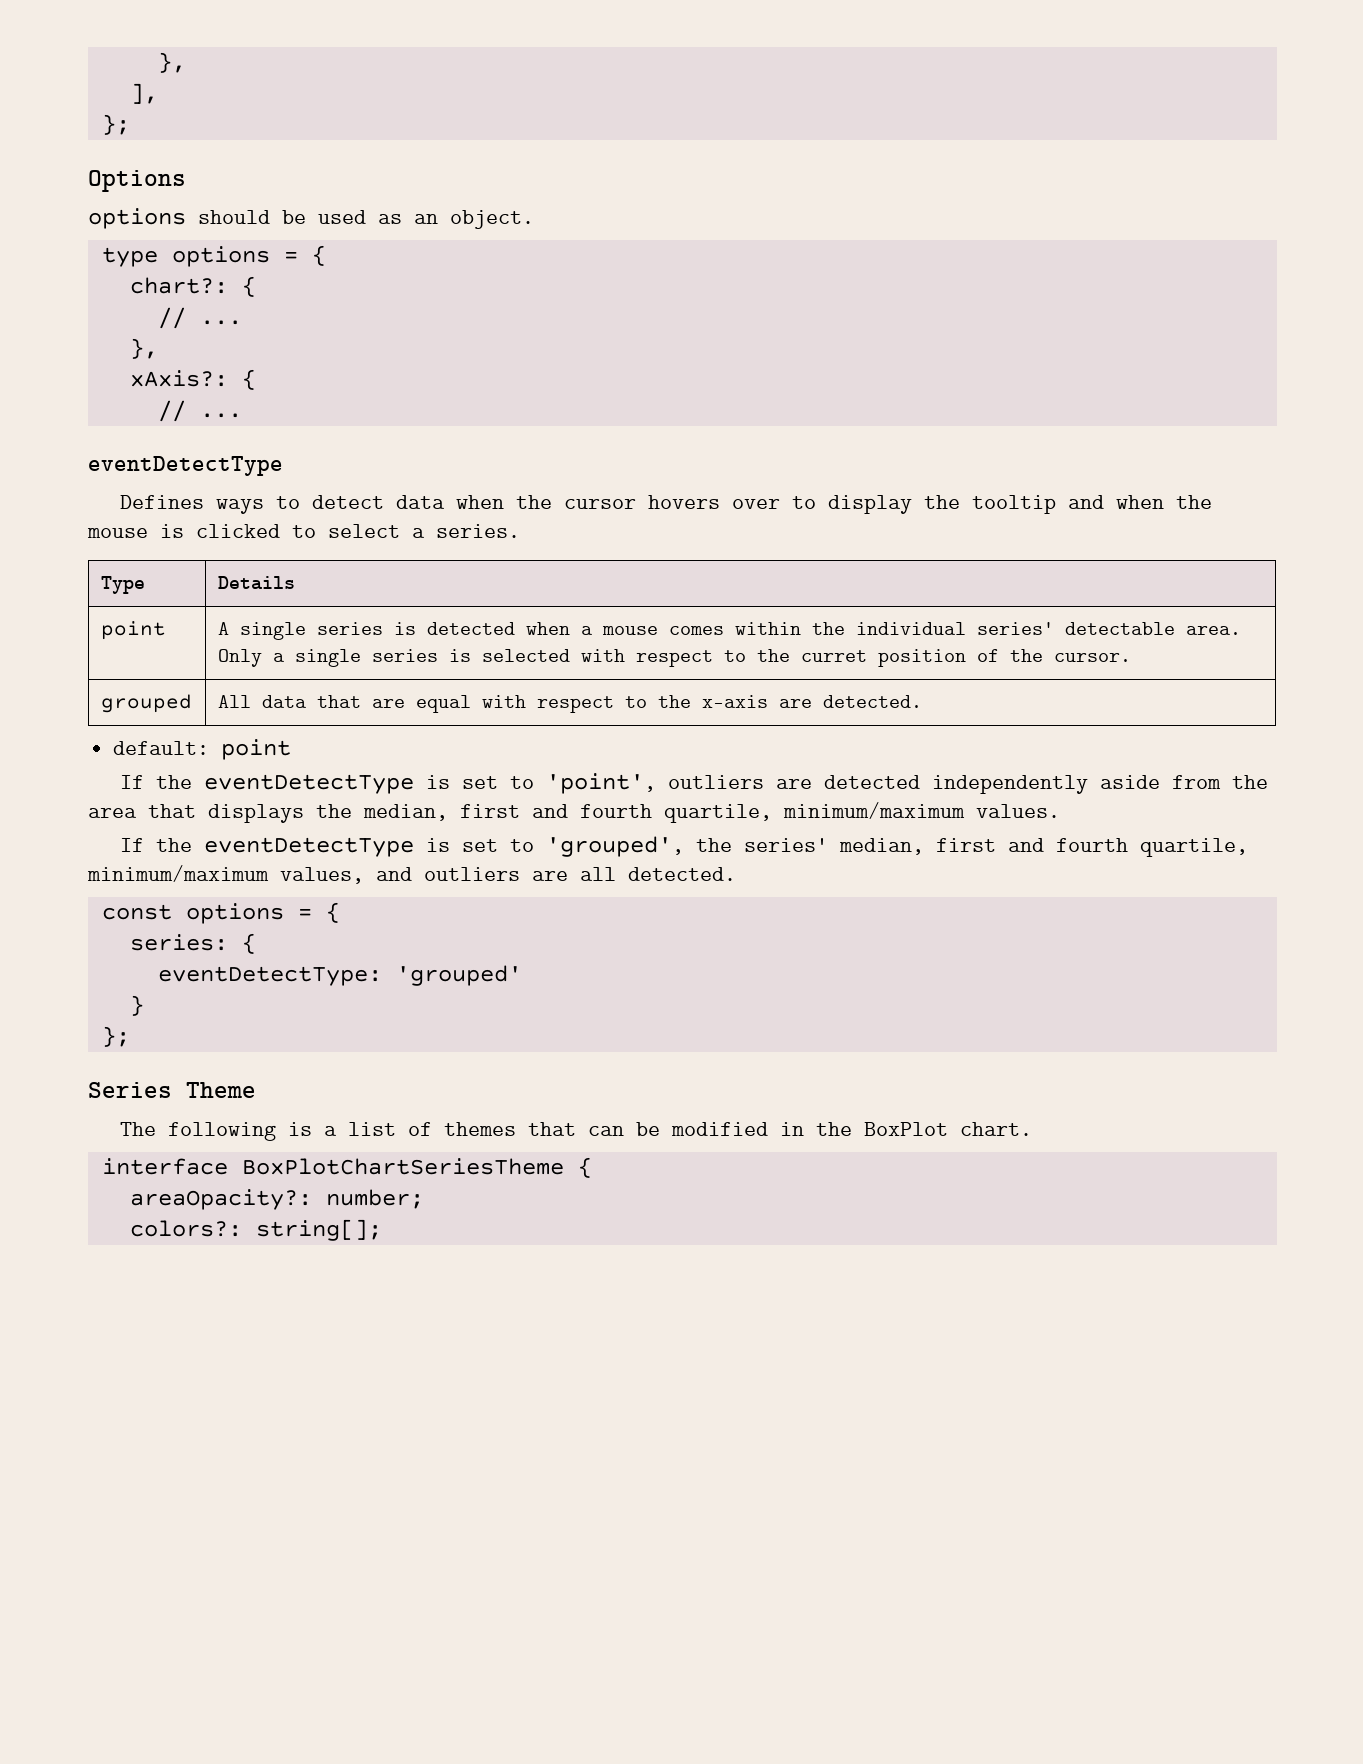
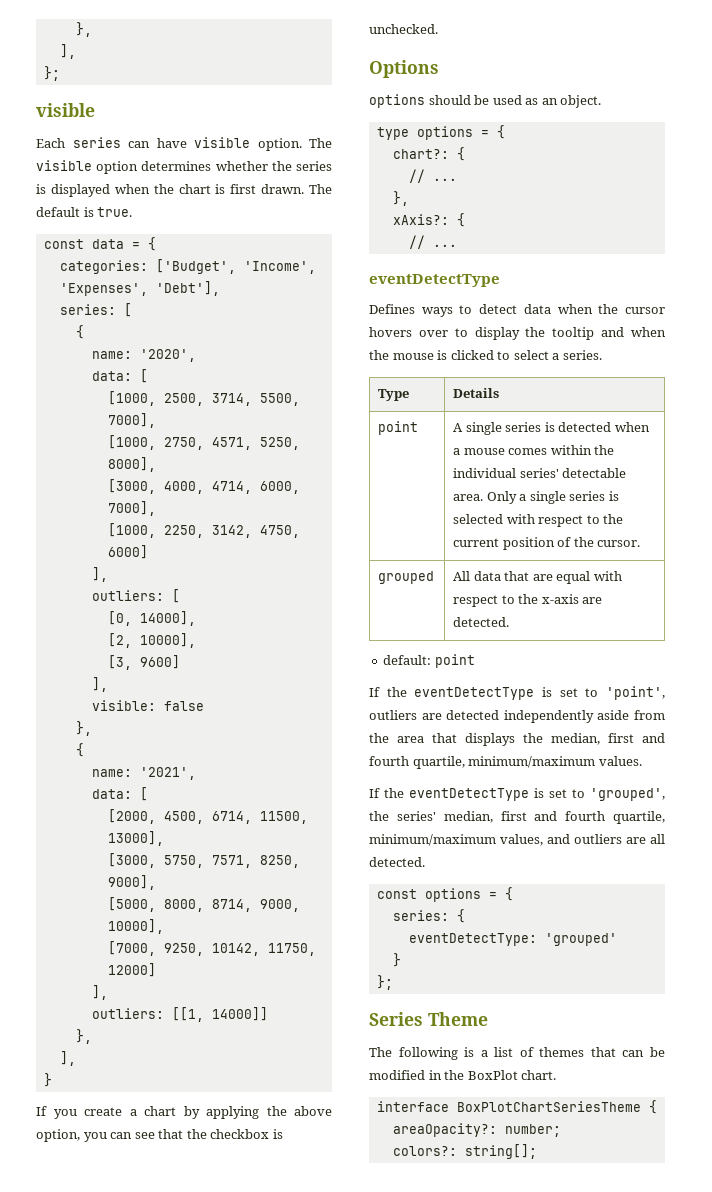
(130, 124) none -> [36,103,95,117] [36,137,332,151] [36,160,332,174] [36,184,332,197] [36,207,133,217] [43,237,156,251] [59,259,316,274] [59,281,220,296] [59,303,132,317] [75,325,84,339] [91,349,196,362] [91,369,148,383] [107,391,300,406] [107,413,156,428] [107,435,300,450] [107,457,156,472] [107,479,300,494] [107,501,156,516] [107,523,300,538] [107,545,148,559] [91,567,108,582] [91,589,180,603] [107,611,196,626] [107,633,196,648] [107,655,180,670] [91,677,108,692] [91,700,204,711] [75,721,92,736] [75,743,84,757] [91,767,196,780] [91,787,148,801] [107,809,308,824] [107,831,164,846] [107,853,300,868] [107,875,156,890] [107,897,300,912] [107,919,164,934] [107,941,316,956] [107,963,156,977] [91,985,108,1000] [91,1007,268,1022] [75,1029,92,1044] [59,1051,76,1066] [43,1073,52,1087] [36,1106,332,1119] [36,1129,283,1142] [369,24,438,34] // visible // Each series can have visible option. The visible option determines whether the series is displayed when the chart is first drawn. The default is true. // const data = { // categories: ['Budget', 'Income', 'Expenses', 'Debt'], // series: [ // { // name: '2020', // data: [ // [1000, 2500, 3714, 5500, 7000], // [1000, 2750, 4571, 5250, 8000], // [3000, 4000, 4714, 6000, 7000], // [1000, 2250, 3142, 4750, 6000] // ], // outliers: [ // [0, 14000], // [2, 10000], // [3, 9600] // ], // visible: false // }, // { // name: '2021', // data: [ // [2000, 4500, 6714, 11500, 13000], // [3000, 5750, 7571, 8250, 9000], // [5000, 8000, 8714, 9000, 10000], // [7000, 9250, 10142, 11750, 12000] // ], // outliers: [[1, 14000]] // }, // ], // } // If you create a chart by applying the above option, you can see that the checkbox is unchecked.
[800,650,867,662] curret -> [453,538,500,547] current

